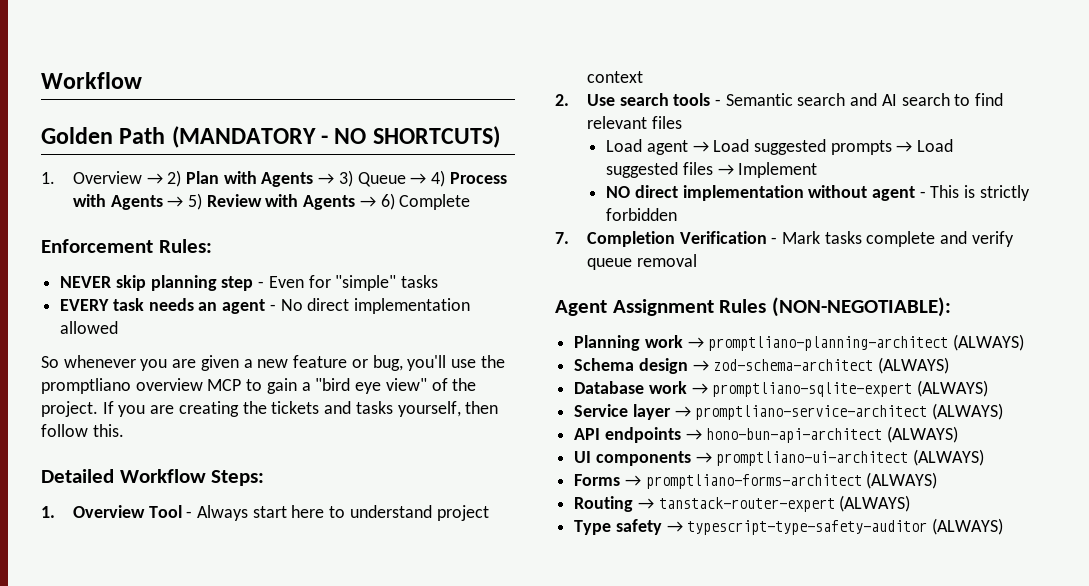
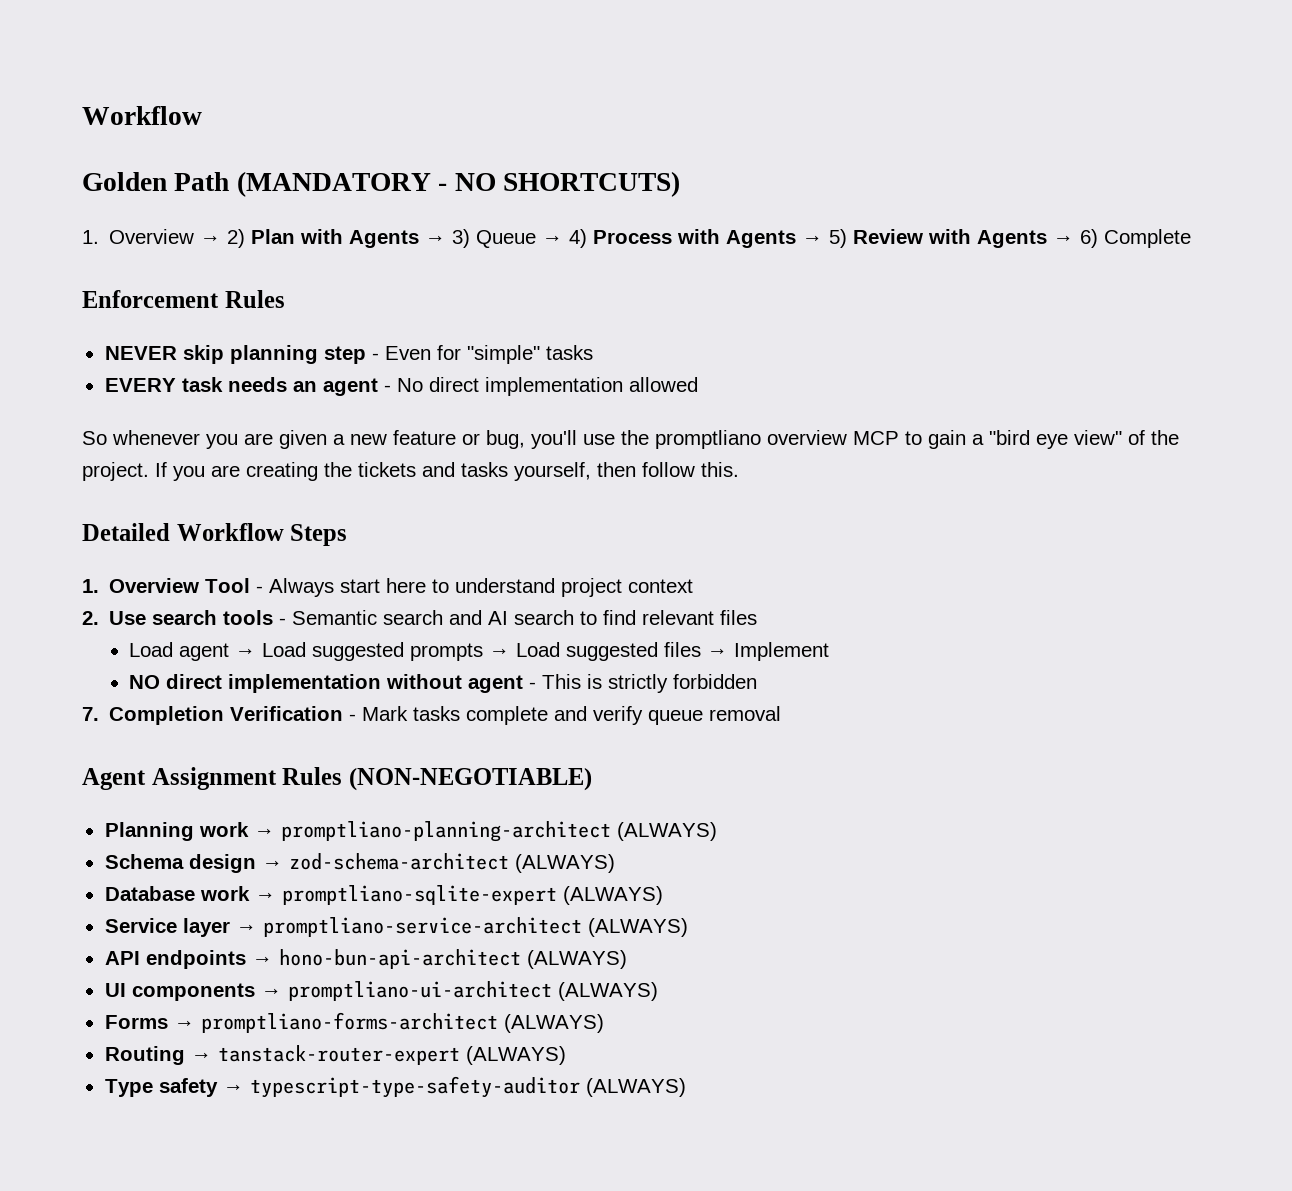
[158,239,212,253] Rules: -> [224,290,285,308] Rules
[211,470,265,486] Steps: -> [290,524,348,546] Steps
[771,297,951,317] (NON-NEGOTIABLE): -> [348,768,592,791] (NON-NEGOTIABLE)

